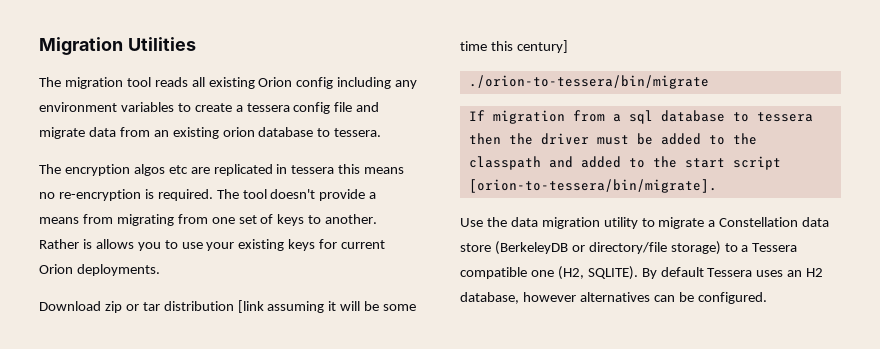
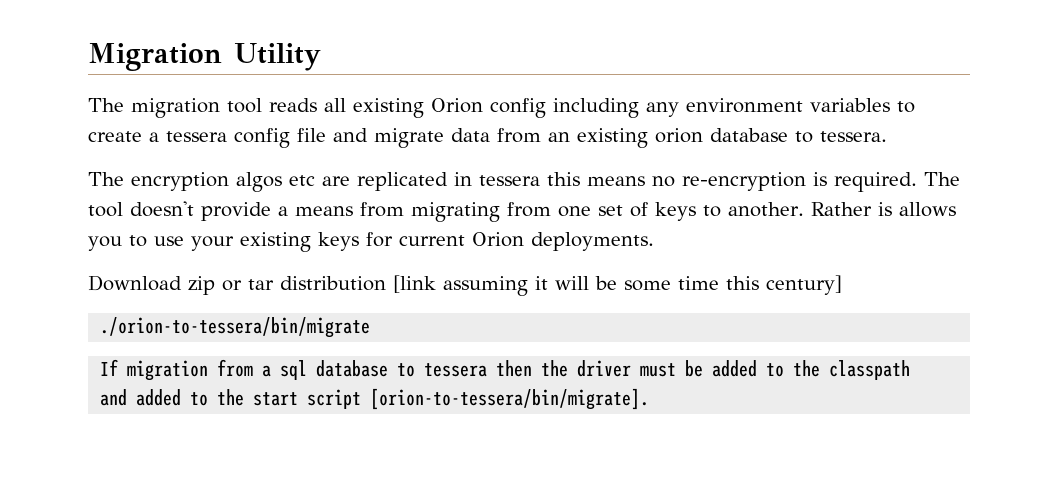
[127,37,196,51] Utilities -> [234,43,321,71] Utility
(541, 163) none -> (911, 370) //
[460,217,830,229] [460,241,798,255] [460,266,824,280] [460,292,767,304] // Use the data migration utility to migrate a Constellation data store (BerkeleyDB or directory/file storage) to a Tessera compatible one (H2, SQLITE). By default Tessera uses an H2 database, however alternatives can be configured. -> (650, 399) none

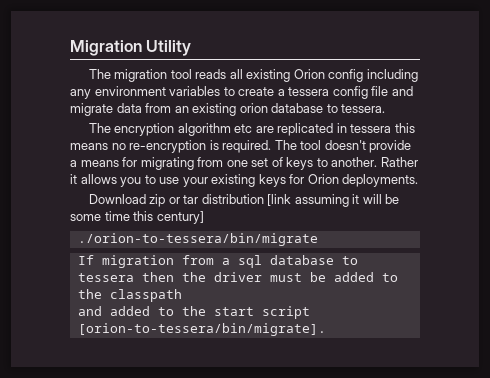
[236,172,282,192] algos -> [177,123,231,136] algorithm
[360,202,404,217] from -> [122,157,138,167] for
[877,202,892,216] is -> [70,174,77,184] it
[399,235,465,246] current -> (305, 179) none

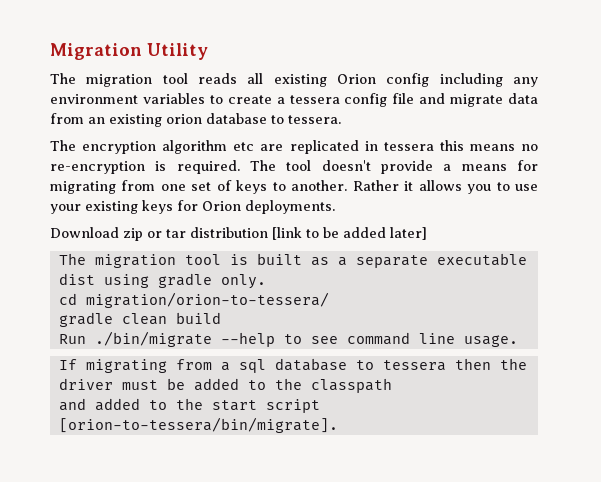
[294,194,400,207] [70,211,204,224] [77,233,318,246] assuming it will be some time this century] // ./orion-to-tessera/bin/migrate -> [306,227,427,240] [58,253,527,268] [58,273,266,289] [58,292,329,308] [58,312,221,327] [58,331,518,347] to be added later] // The migration tool is built as a separate executable dist using gradle only. // cd migration/orion-to-tessera/ // gradle clean build // Run ./bin/migrate --help to see command line usage.
[101,255,174,268] migration -> [85,359,167,373] migrating

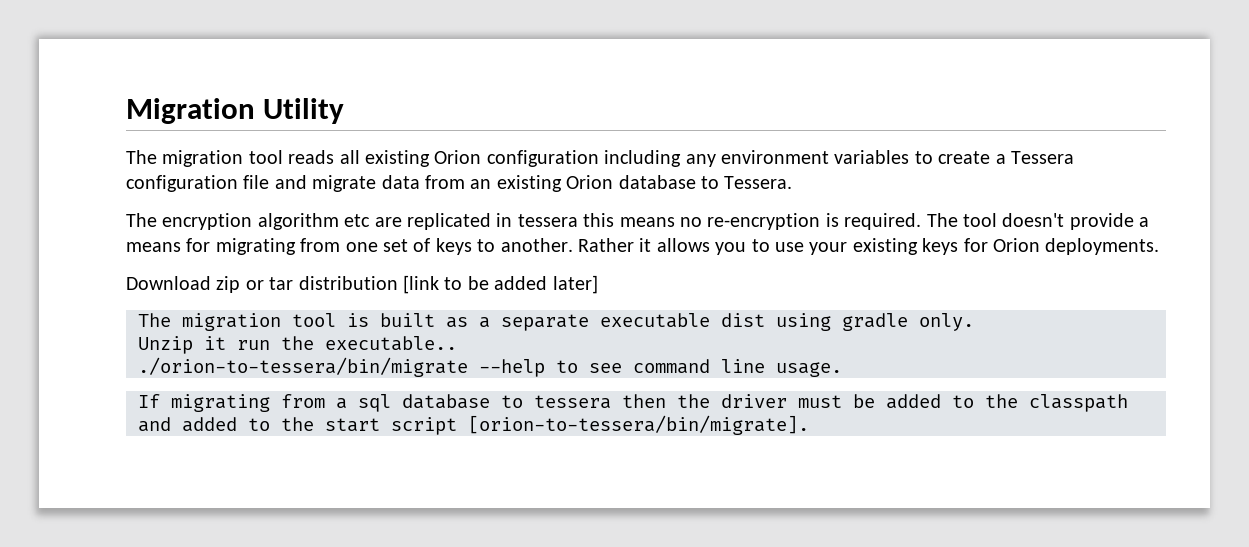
[386,73,430,87] config -> [486,150,599,167] configuration
[289,93,388,107] tessera config -> [1010,151,1074,164] [126,175,238,192] Tessera configuration
[166,113,341,124] orion database to tessera. -> [566,175,793,189] Orion database to Tessera.
[58,292,329,308] [58,312,221,327] [58,331,212,347] cd migration/orion-to-tessera/ // gradle clean build // Run ./bin/migrate -> [138,336,457,354] [138,357,468,377] Unzip it run the executable.. // ./orion-to-tessera/bin/migrate

